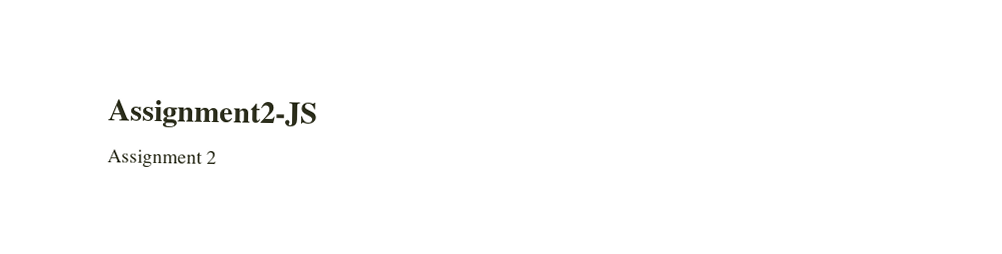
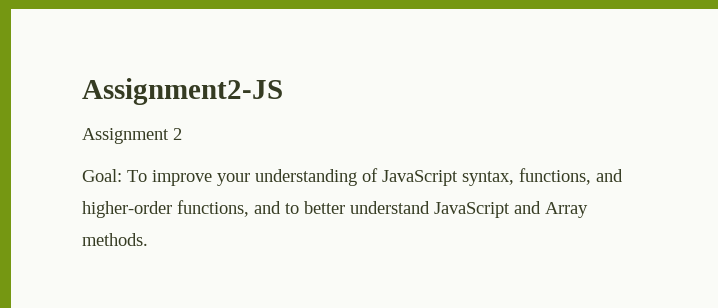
(218, 157) none -> [82,168,623,186] [82,200,588,218] [82,233,148,246] // Goal: To improve your understanding of JavaScript syntax, functions, and higher-order functions, and to better understand JavaScript and Array methods.

